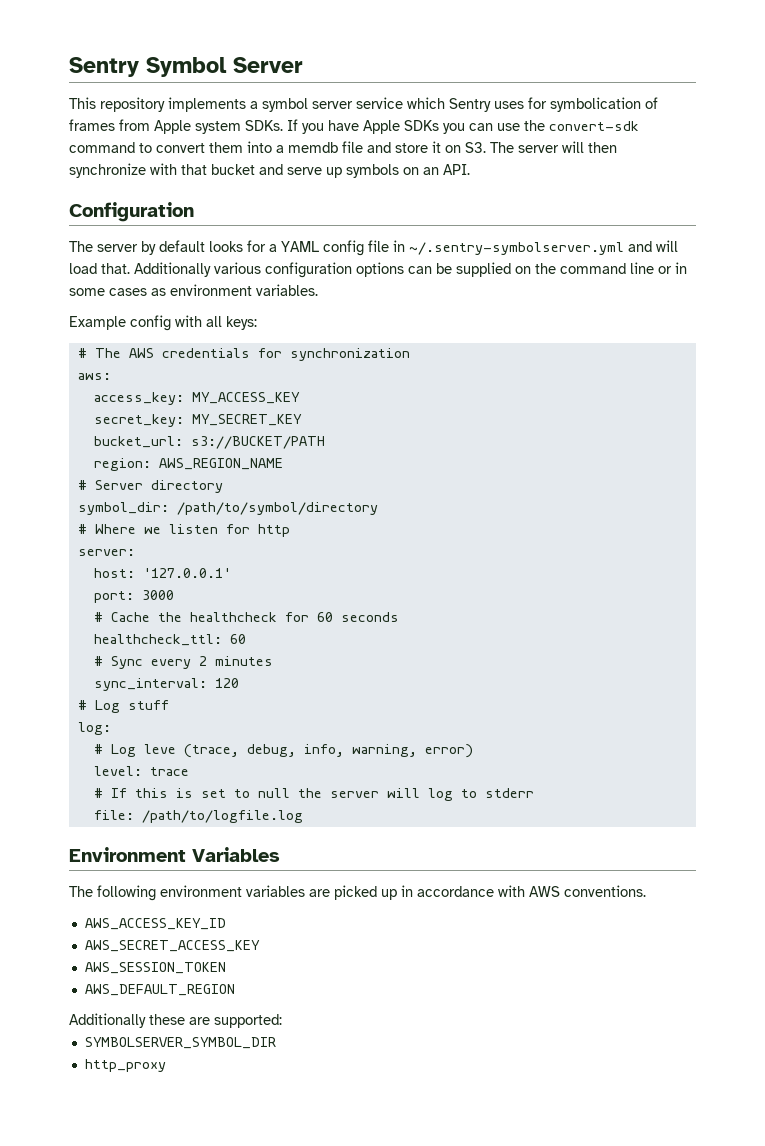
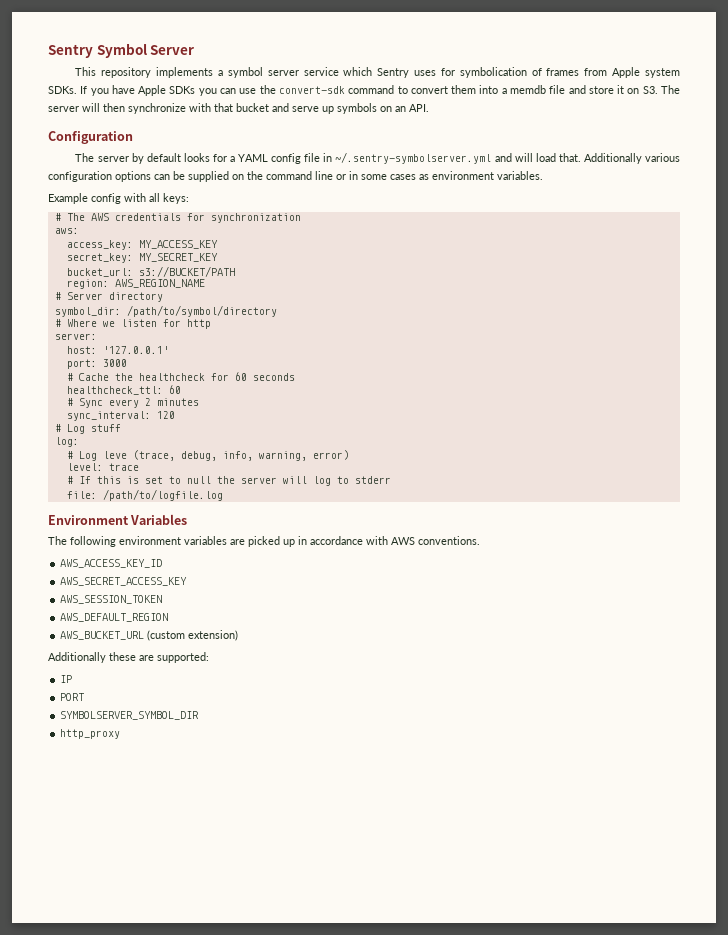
(235, 990) none -> [60,630,239,641] // AWS_BUCKET_URL (custom extension)
(282, 1021) none -> [60,675,73,683] [60,693,85,701] // IP // PORT

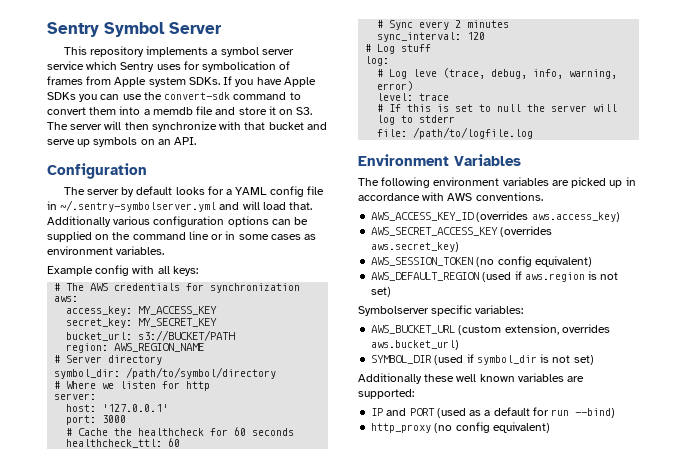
(163, 563) none -> [476,211,620,222] (overrides aws.access_key)
(188, 581) none -> [500,226,553,237] [371,242,460,252] (overrides aws.secret_key)
[60,613,169,622] [60,630,239,641] // AWS_DEFAULT_REGION // AWS_BUCKET_URL (custom extension) -> [476,256,592,267] [371,271,619,282] [371,287,392,297] [358,305,524,316] [371,324,610,335] [371,340,460,350] [371,354,594,365] (no config equivalent) // AWS_DEFAULT_REGION (used if aws.region is not set) // Symbolserver specific variables: // AWS_BUCKET_URL (custom extension, overrides aws.bucket_url) // SYMBOL_DIR (used if symbol_dir is not set)
(136, 656) none -> [456,373,564,382] well known variables
(73, 679) // -> [386,408,407,416] and
[60,711,200,720] [60,729,121,739] // SYMBOLSERVER_SYMBOL_DIR // http_proxy -> [436,407,616,418] [371,422,550,433] (used as a default for run --bind) // http_proxy (no config equivalent)

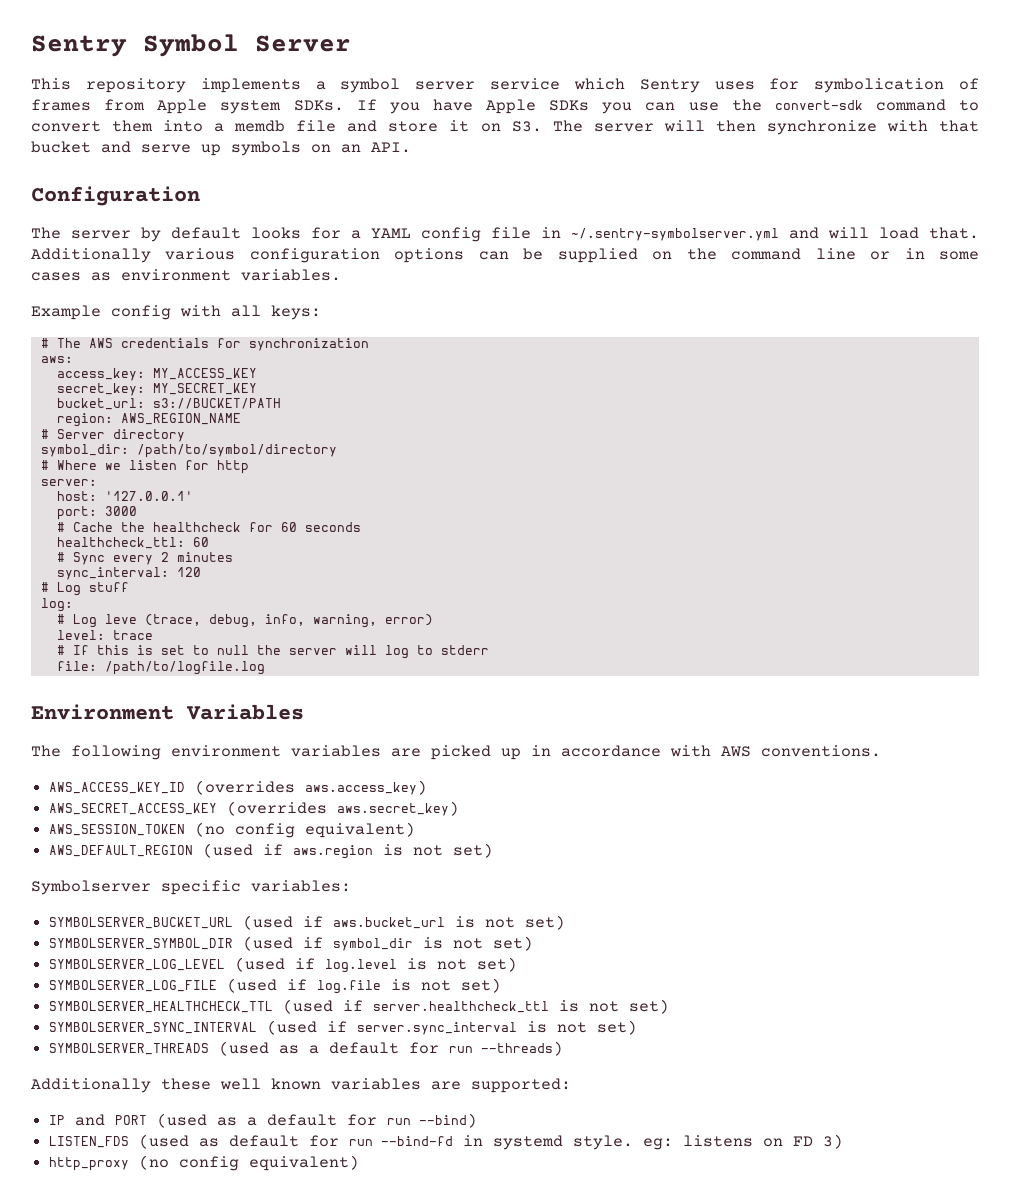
[371,324,610,335] [371,340,460,350] [371,355,433,364] AWS_BUCKET_URL (custom extension, overrides aws.bucket_url) // SYMBOL_DIR -> [49,915,566,930] [49,938,234,950] SYMBOLSERVER_BUCKET_URL (used if aws.bucket_url is not set) // SYMBOLSERVER_SYMBOL_DIR
(594, 360) none -> [49,957,518,973] [49,978,502,994] [49,999,670,1014] [49,1020,638,1035] [49,1041,564,1056] // SYMBOLSERVER_LOG_LEVEL (used if log.level is not set) // SYMBOLSERVER_LOG_FILE (used if log.file is not set) // SYMBOLSERVER_HEALTHCHECK_TTL (used if server.healthcheck_ttl is not set) // SYMBOLSERVER_SYNC_INTERVAL (used if server.sync_interval is not set) // SYMBOLSERVER_THREADS (used as a default for run --threads)
(616, 413) none -> [49,1134,844,1150] // LISTEN_FDS (used as default for run --bind-fd in systemd style. eg: listens on FD 3)

